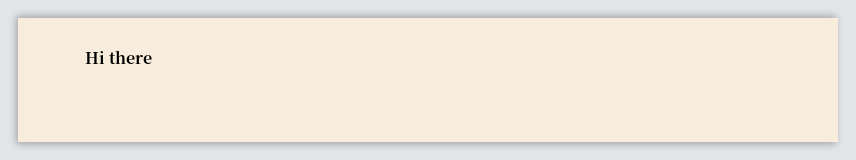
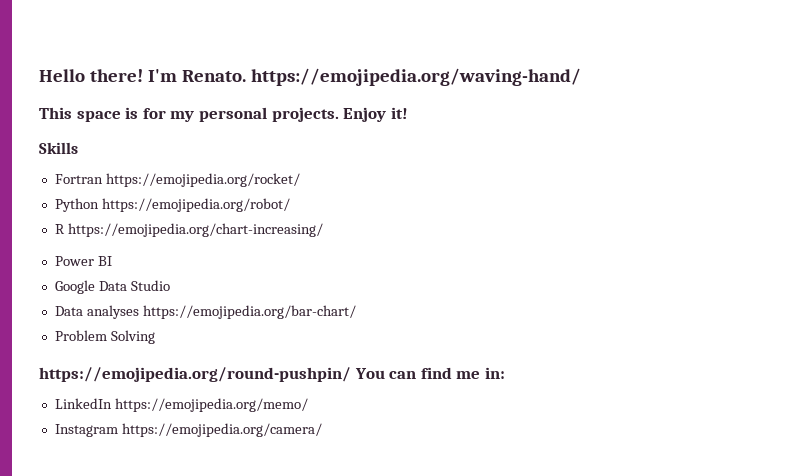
[85,50,153,64] Hi there -> [39,68,581,86] [39,107,408,122] [39,142,78,154] [54,173,300,187] [54,198,290,212] [54,223,323,237] [54,256,112,266] [54,280,170,294] [54,305,356,319] [54,330,155,344] [39,367,505,382] [54,398,308,412] [54,423,322,437] Hello there! I'm Renato. https://emojipedia.org/waving-hand/ // This space is for my personal projects. Enjoy it! // Skills // Fortran https://emojipedia.org/rocket/ // Python https://emojipedia.org/robot/ // R https://emojipedia.org/chart-increasing/ // Power BI // Google Data Studio // Data analyses https://emojipedia.org/bar-chart/ // Problem Solving // https://emojipedia.org/round-pushpin/ You can find me in: // LinkedIn https://emojipedia.org/memo/ // Instagram https://emojipedia.org/camera/

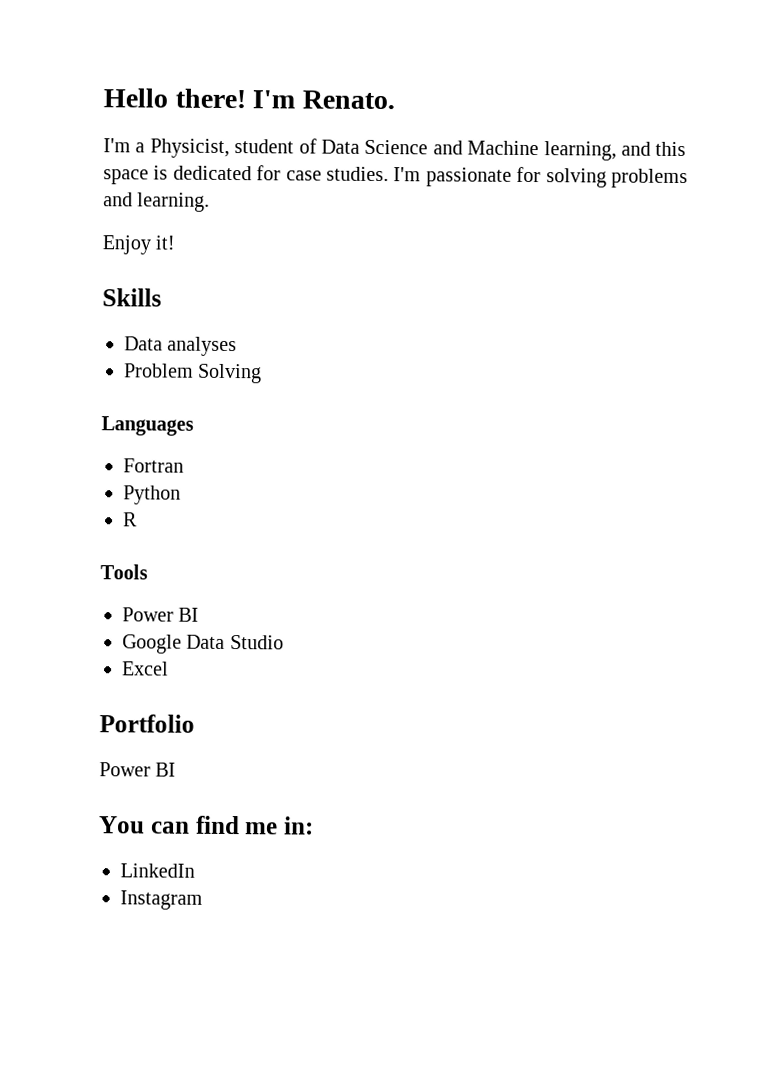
[250,68,581,86] [39,107,408,122] [39,142,78,154] https://emojipedia.org/waving-hand/ // This space is for my personal projects. Enjoy it! // Skills -> [103,138,687,161] [103,165,688,189] [103,192,211,212] [102,235,176,255] [102,288,162,307] [124,336,238,357] [124,363,263,384] [101,416,194,436] // I'm a Physicist, student of Data Science and Machine learning, and this space is dedicated for case studies. I'm passionate for solving problems and learning. // Enjoy it! // Skills // Data analyses // Problem Solving // Languages
[105,173,300,187] https://emojipedia.org/rocket/ -> (184, 465) none
[101,198,290,212] https://emojipedia.org/robot/ -> (181, 495) none
[67,223,323,237] https://emojipedia.org/chart-increasing/ -> [100,564,148,580] // Tools
[54,305,356,319] [54,330,155,344] [39,367,351,382] Data analyses https://emojipedia.org/bar-chart/ // Problem Solving // https://emojipedia.org/round-pushpin/ -> [122,661,169,676] [99,714,195,733] [99,762,177,777] Excel // Portfolio // Power BI //
[114,398,308,412] https://emojipedia.org/memo/ -> (195, 870) none
[121,423,322,437] https://emojipedia.org/camera/ -> (203, 900) none

